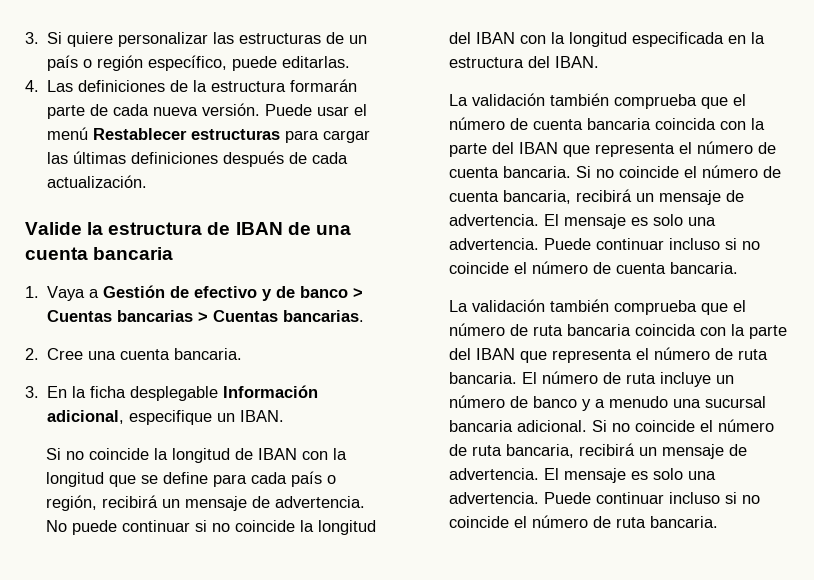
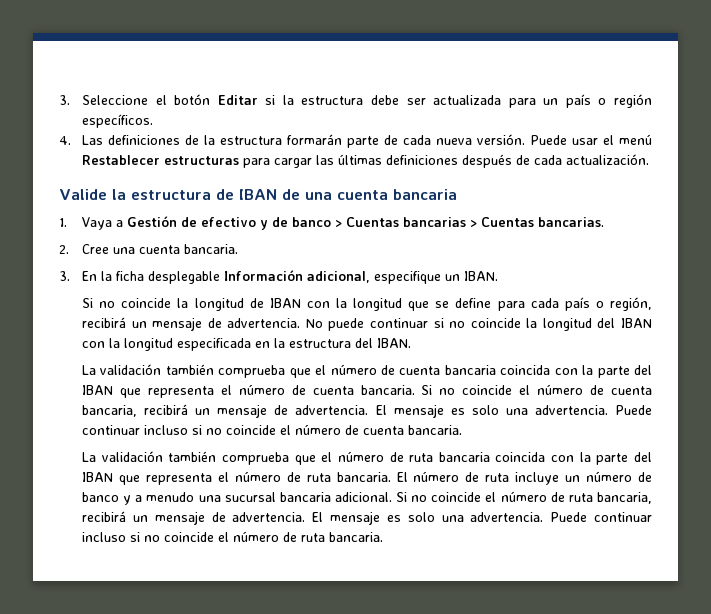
[25,32,345,47] 3. Si quiere personalizar las estructuras de -> [59,94,536,108] 3. Seleccione el botón Editar si la estructura debe ser actualizada para
[148,55,351,71] específico, puede editarlas. -> [82,114,154,128] específicos.

